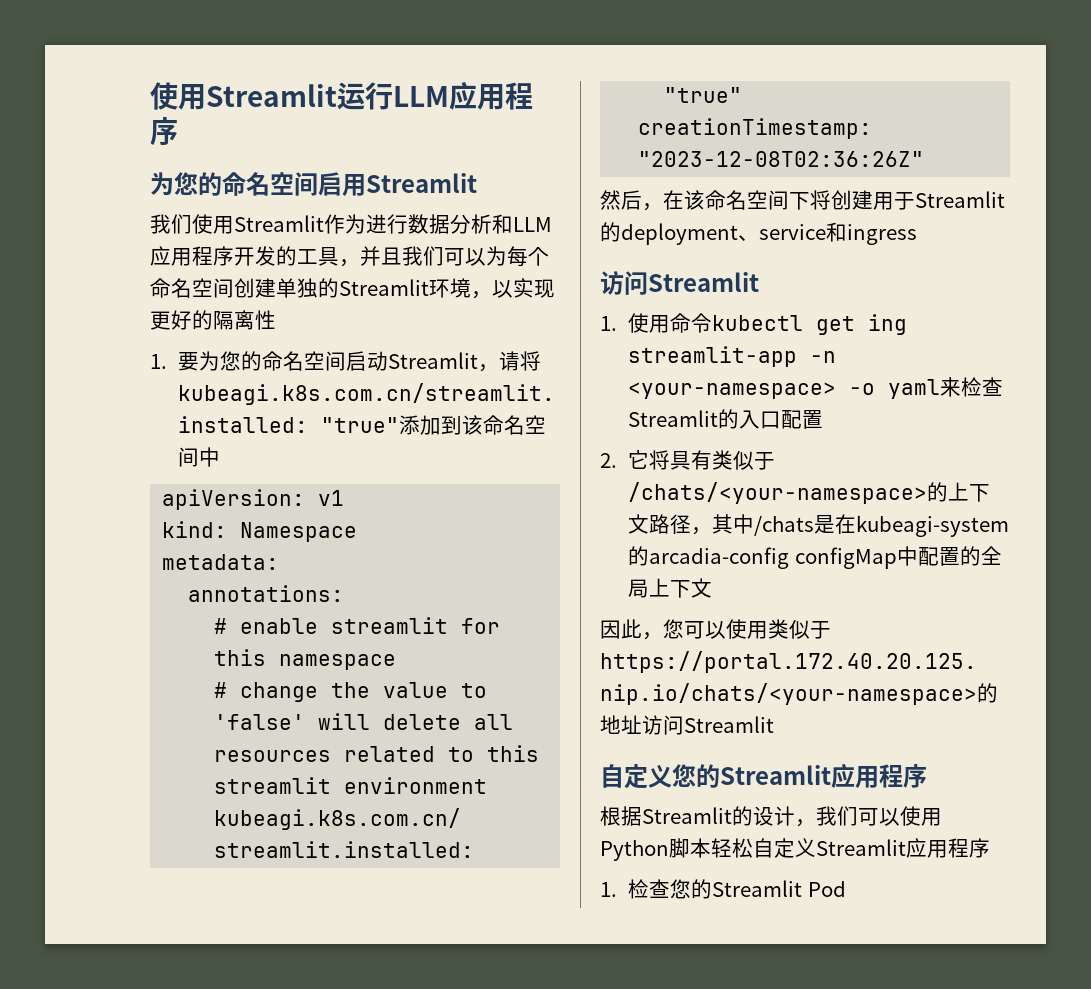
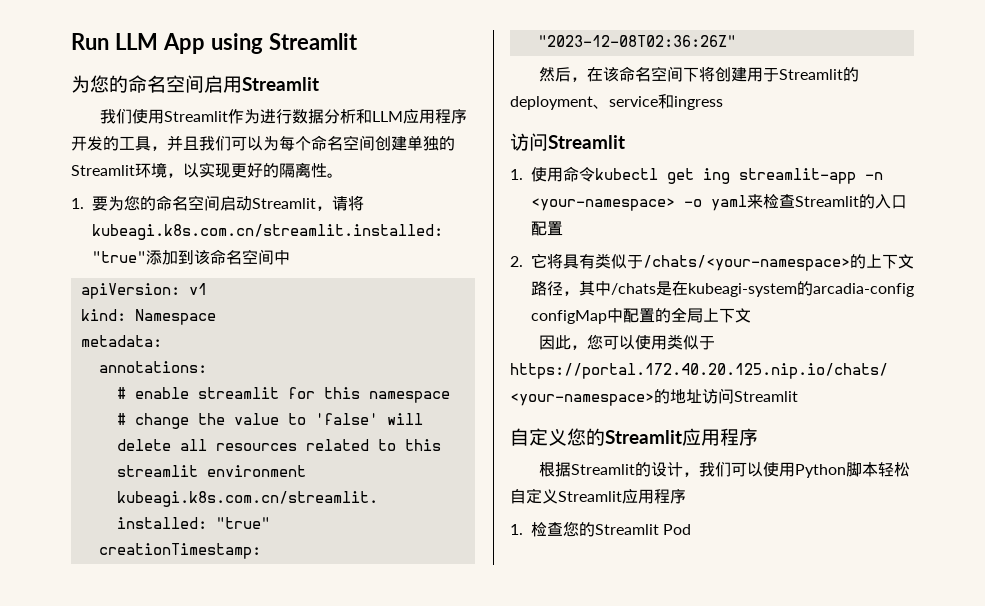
[150,82,533,110] [150,117,178,146] 使用Streamlit运行LLM应用程序 -> [71,33,358,54] Run LLM App using Streamlit
(276, 320) none -> [327,173,343,178] 。

